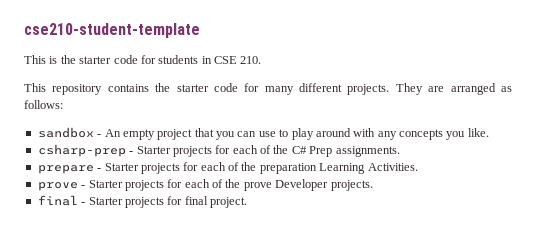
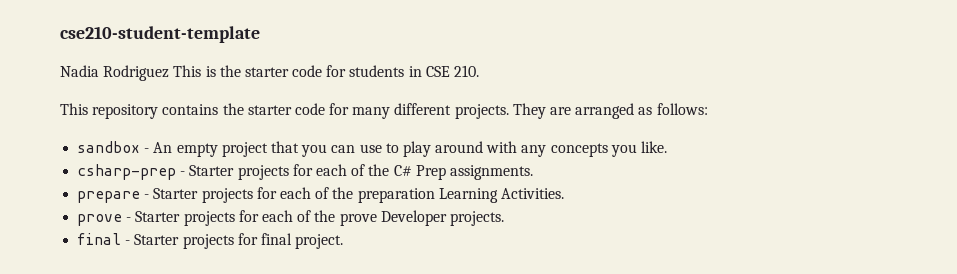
(200, 30) none -> [60,65,170,81] Nadia Rodriguez

